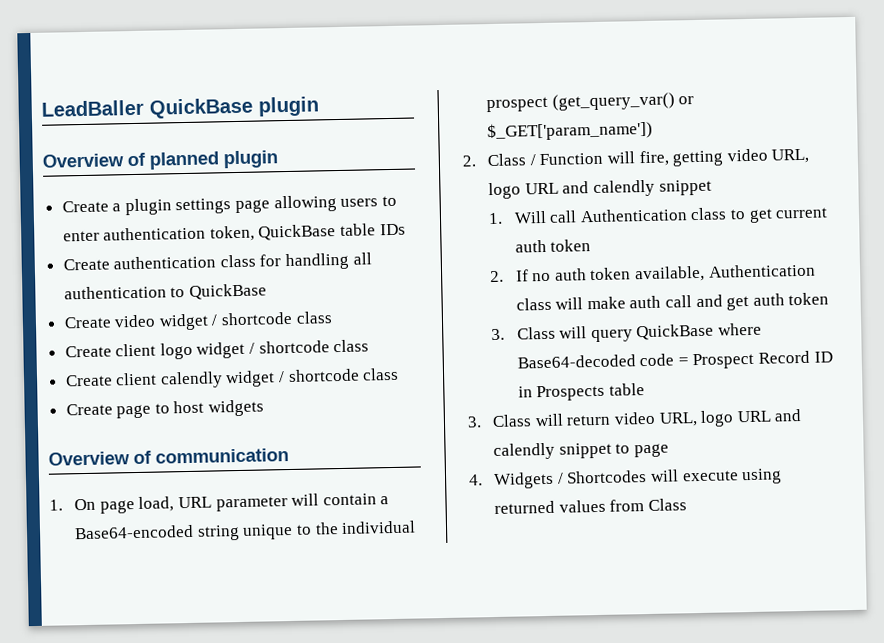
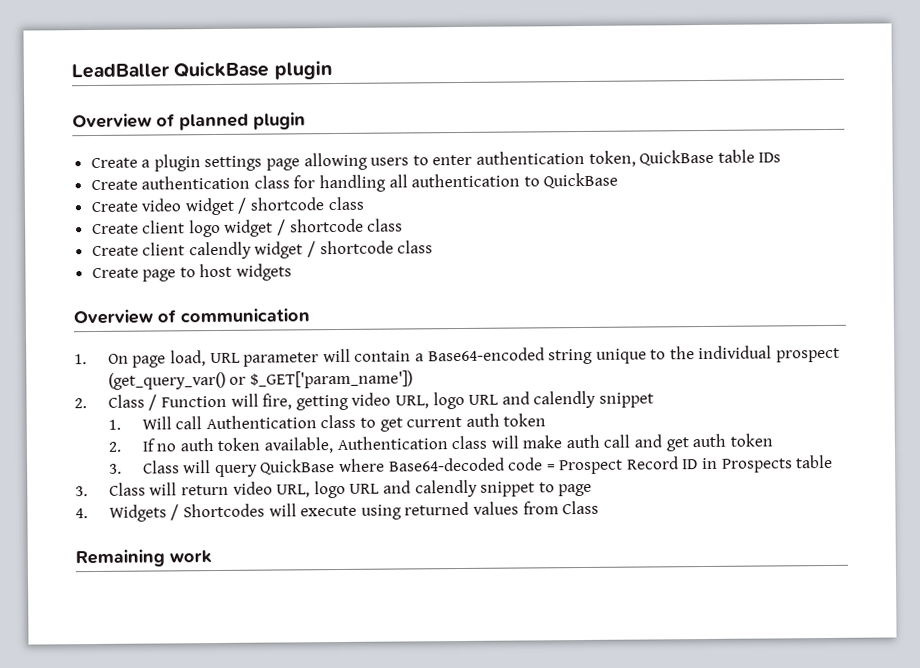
(688, 504) none -> [75,549,212,568] // Remaining work

